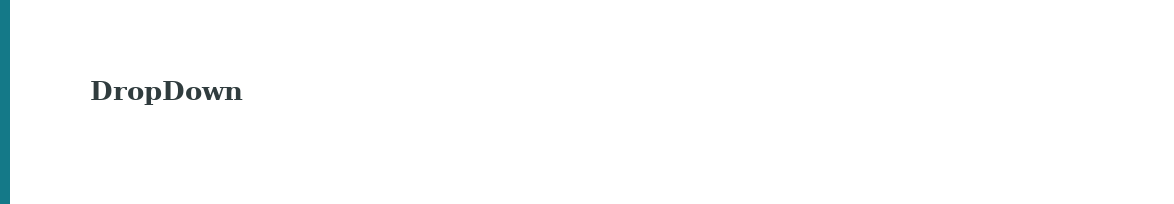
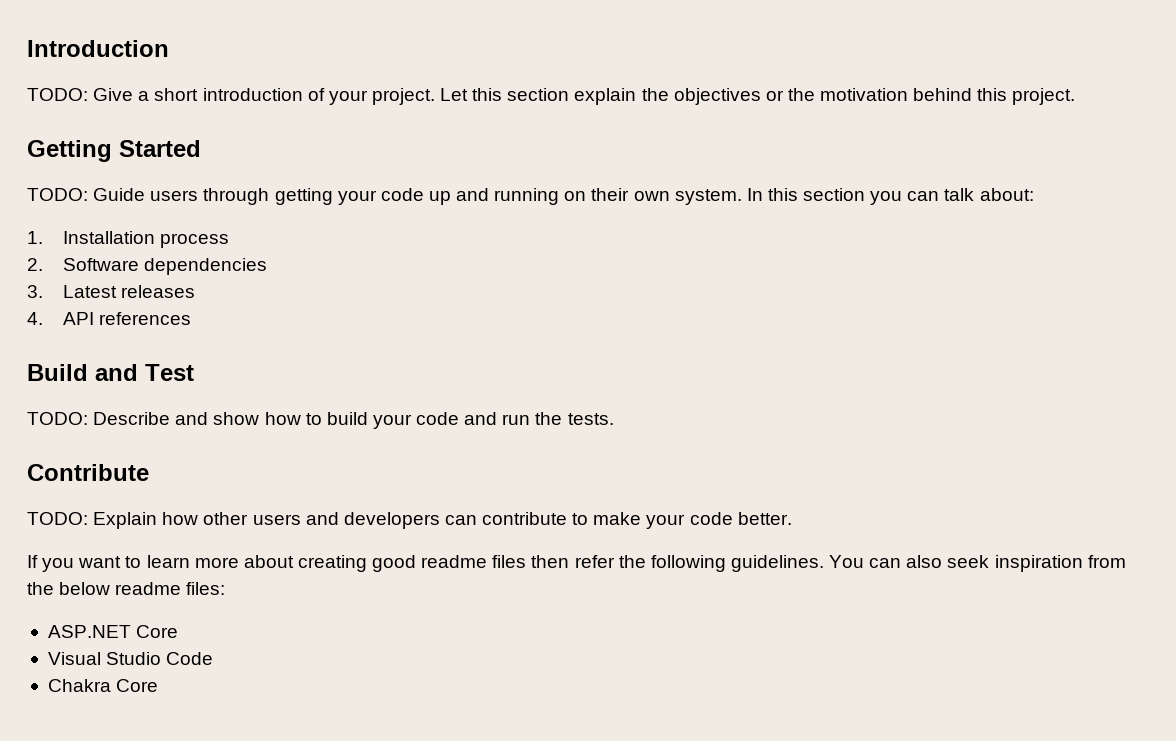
[90,81,243,105] DropDown -> [27,40,169,57] [27,88,1076,105] [27,140,201,162] [27,188,1034,205] [27,231,229,248] [27,258,267,275] [27,285,195,298] [27,312,191,325] [27,364,194,381] [27,412,614,429] [27,464,149,481] [27,512,792,529] [27,555,1126,572] [27,582,226,595] [47,625,179,638] [47,652,214,665] [47,679,159,692] Introduction // TODO: Give a short introduction of your project. Let this section explain the objectives or the motivation behind this project. // Getting Started // TODO: Guide users through getting your code up and running on their own system. In this section you can talk about: // 1. Installation process // 2. Software dependencies // 3. Latest releases // 4. API references // Build and Test // TODO: Describe and show how to build your code and run the tests. // Contribute // TODO: Explain how other users and developers can contribute to make your code better. // If you want to learn more about creating good readme files then refer the following guidelines. You can also seek inspiration from the below readme files: // ASP.NET Core // Visual Studio Code // Chakra Core

